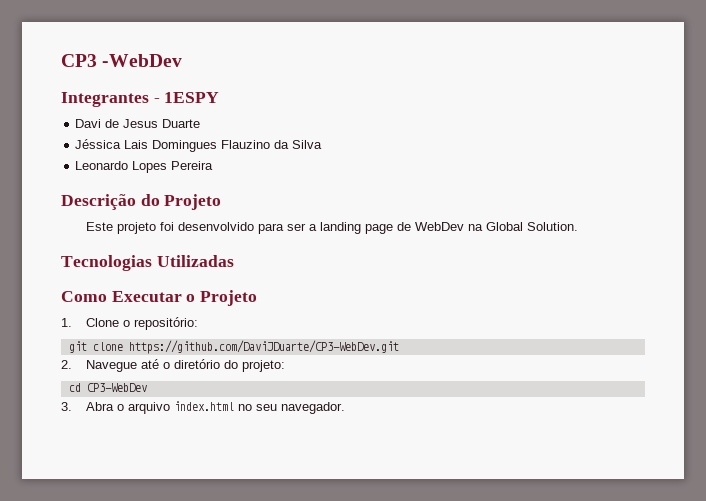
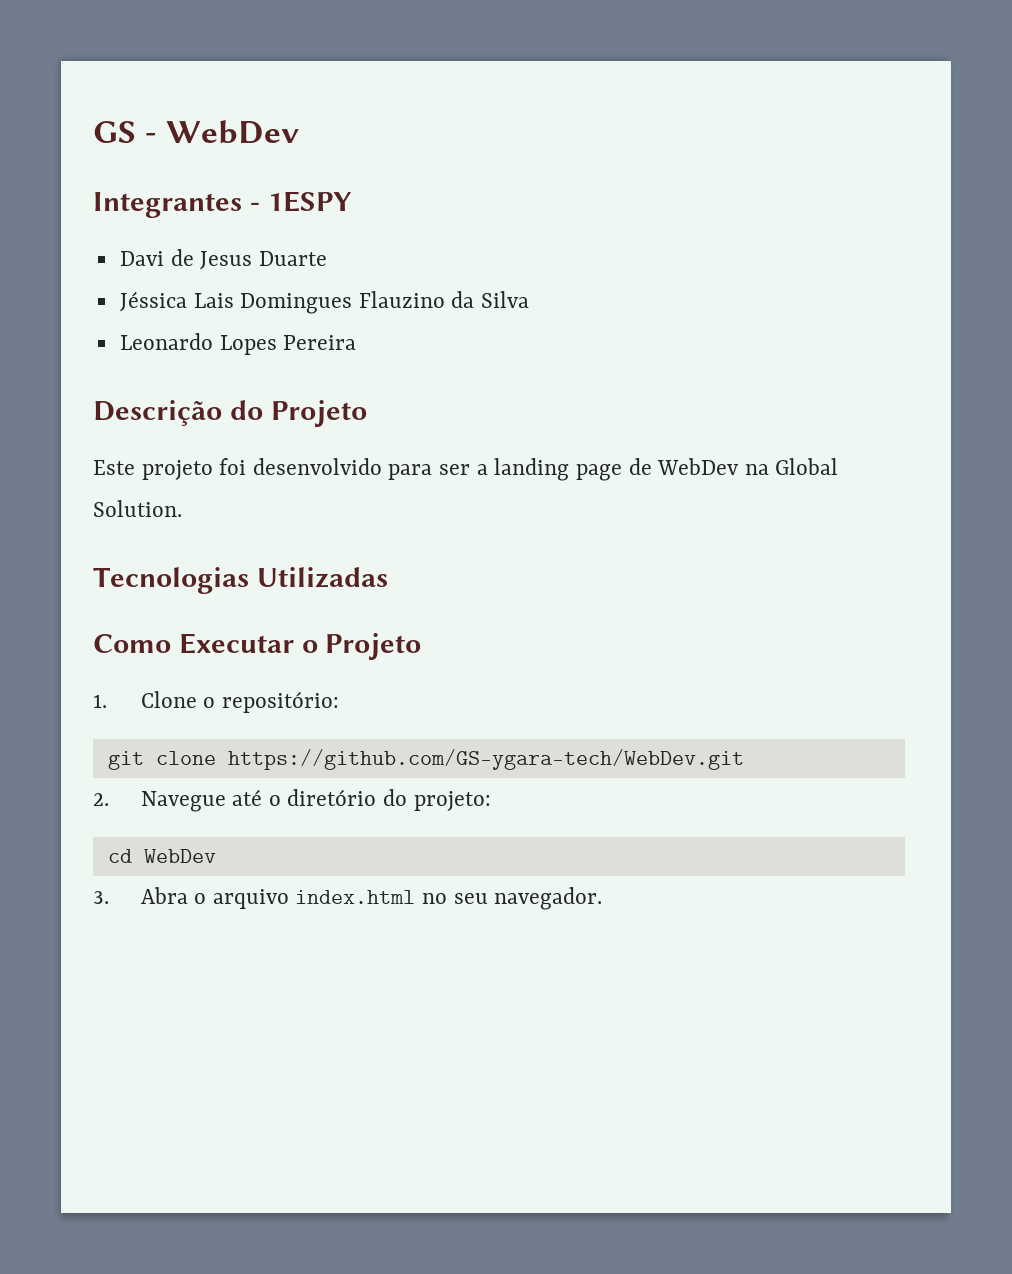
[61,54,183,67] CP3 -WebDev -> [93,120,300,144] GS - WebDev
[128,340,399,354] https://github.com/DaviJDuarte/CP3-WebDev.git -> [227,749,744,770] https://github.com/GS-ygara-tech/WebDev.git
[86,383,147,392] CP3-WebDev -> [143,849,216,863] WebDev

